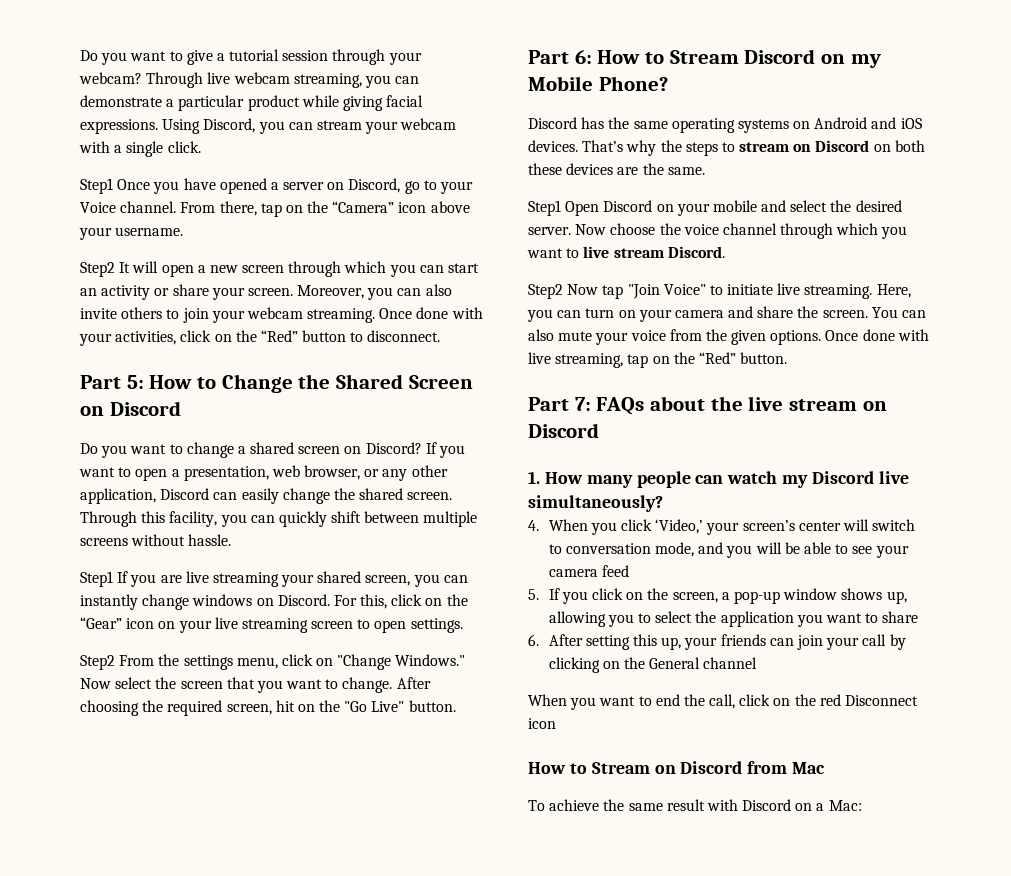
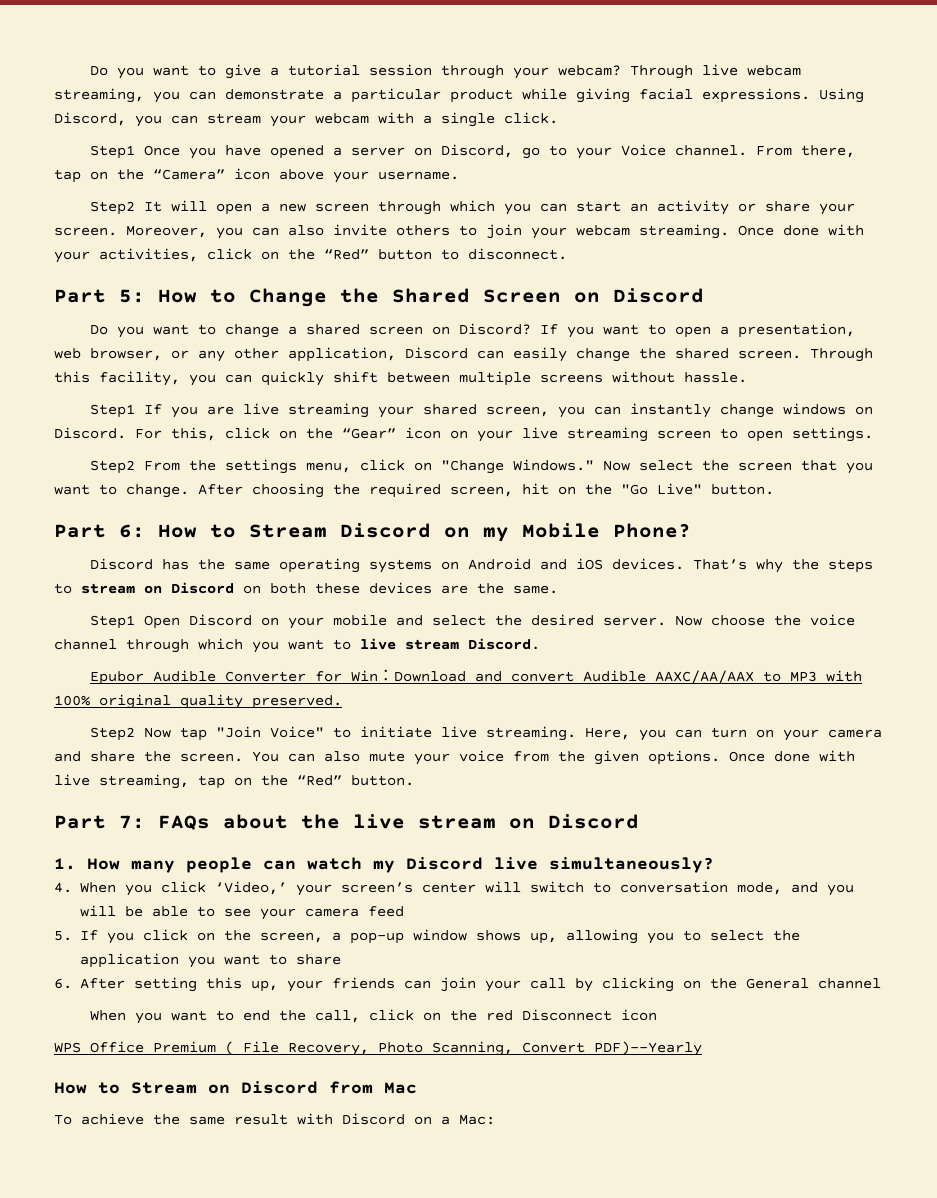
(725, 252) none -> [89,669,862,685] [54,694,342,709] // Epubor Audible Converter for Win：Download and convert Audible AAXC/AA/AAX to MP3 with 100% original quality preserved.
(556, 723) none -> [54,1041,702,1056] // WPS Office Premium ( File Recovery, Photo Scanning, Convert PDF)--Yearly

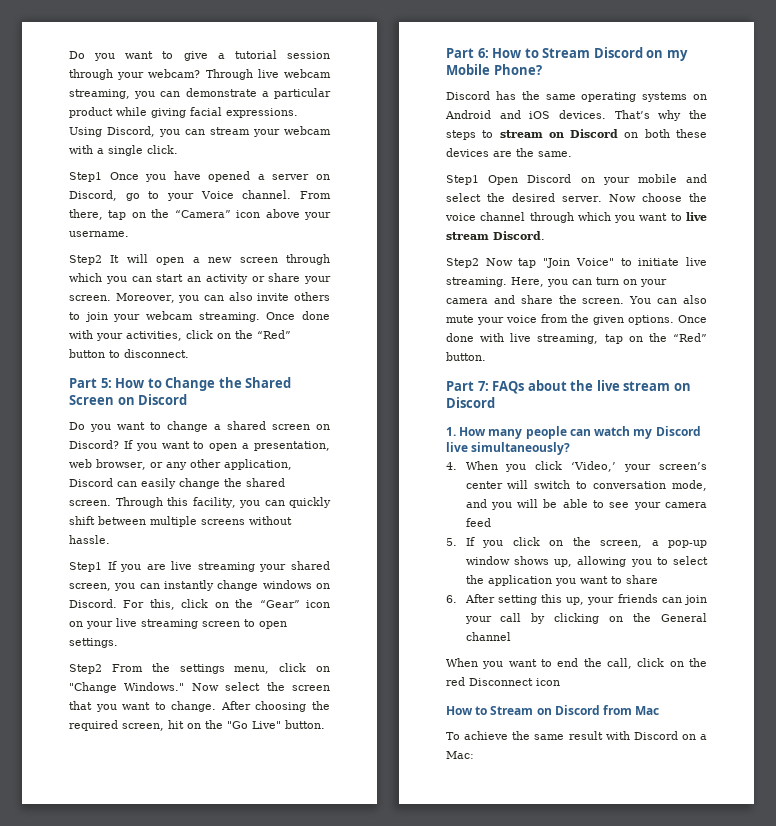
[89,669,862,685] [54,694,342,709] // Epubor Audible Converter for Win：Download and convert Audible AAXC/AA/AAX to MP3 with 100% original quality preserved. -> (545, 235) none
[54,1041,702,1056] // WPS Office Premium ( File Recovery, Photo Scanning, Convert PDF)--Yearly -> (560, 682) none

